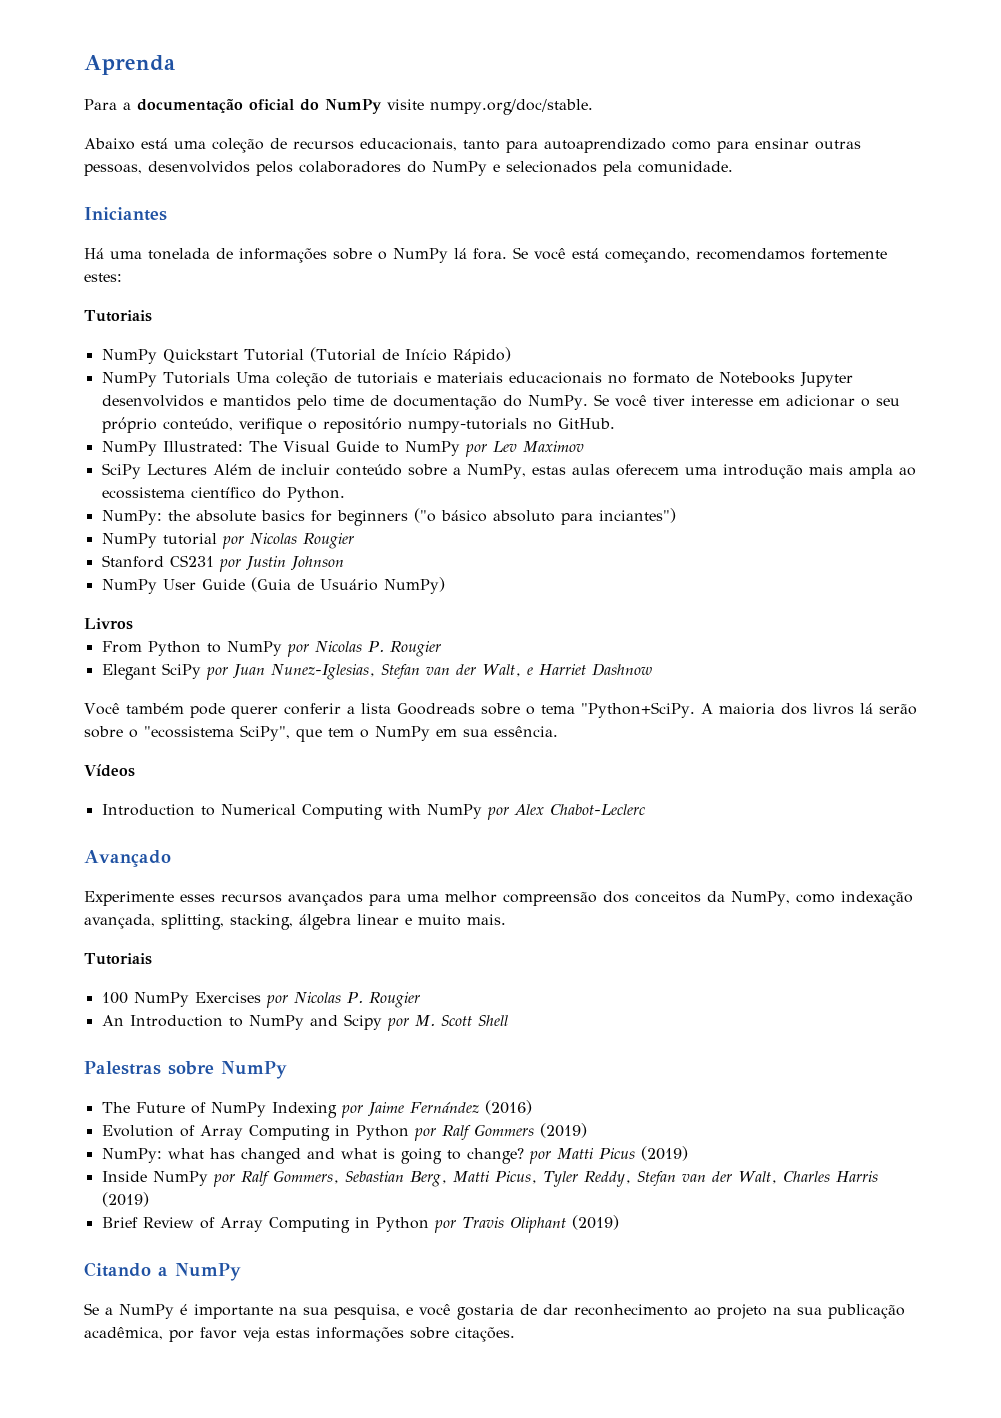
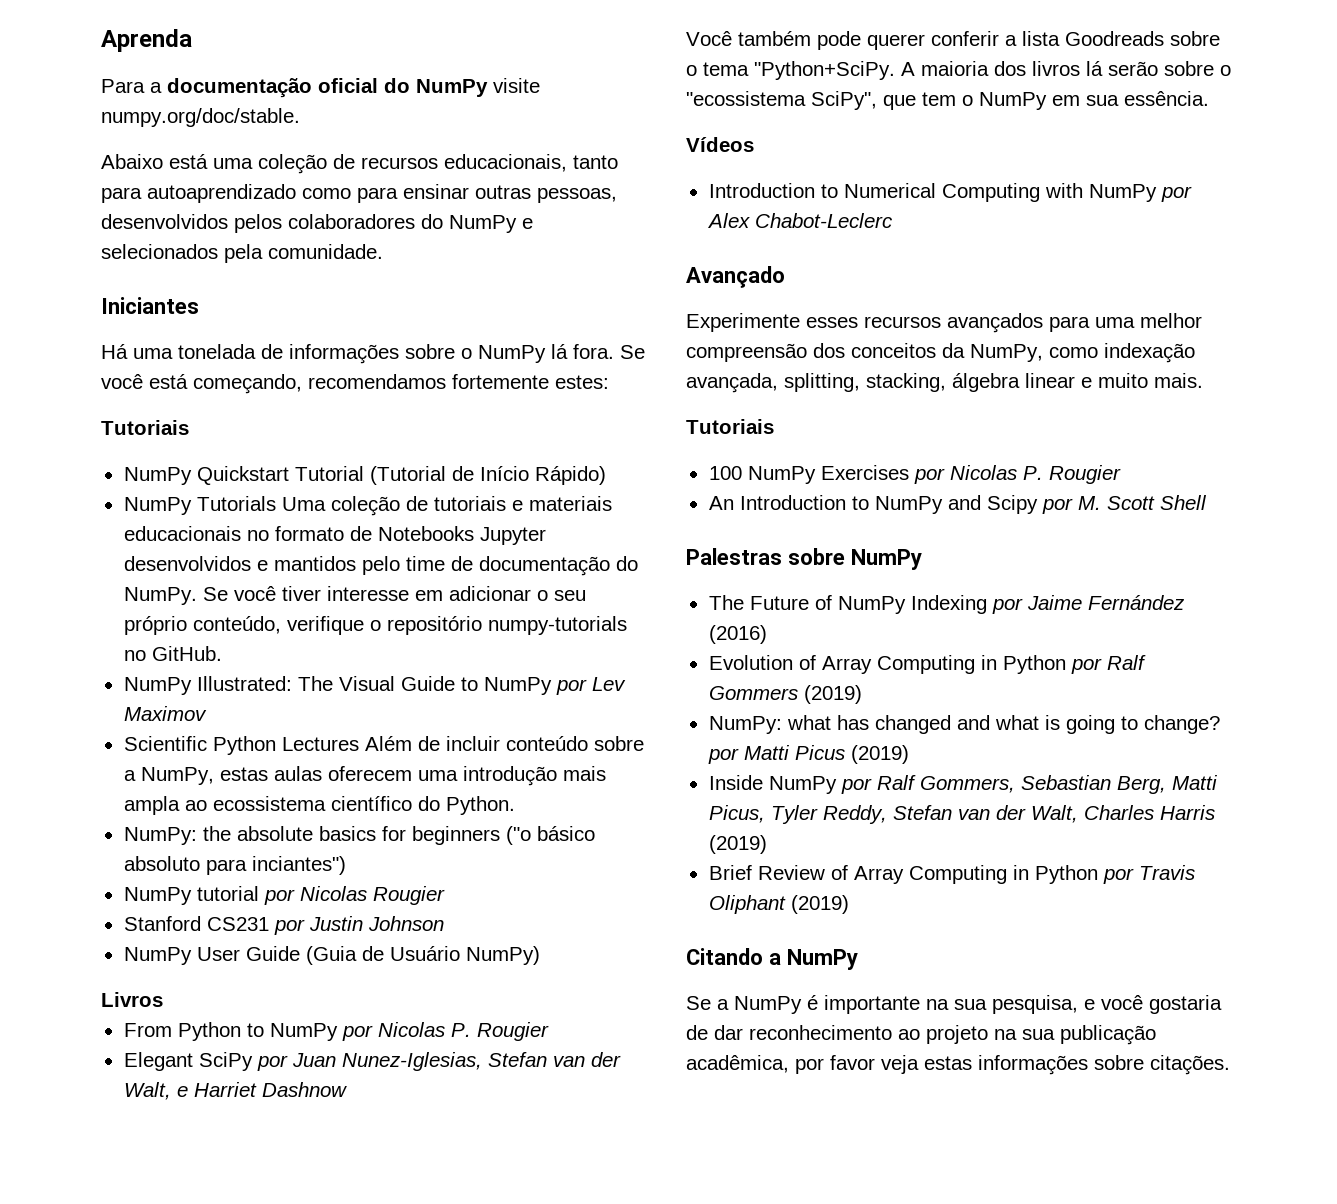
[101,463,141,479] SciPy -> [123,736,276,755] Scientific Python

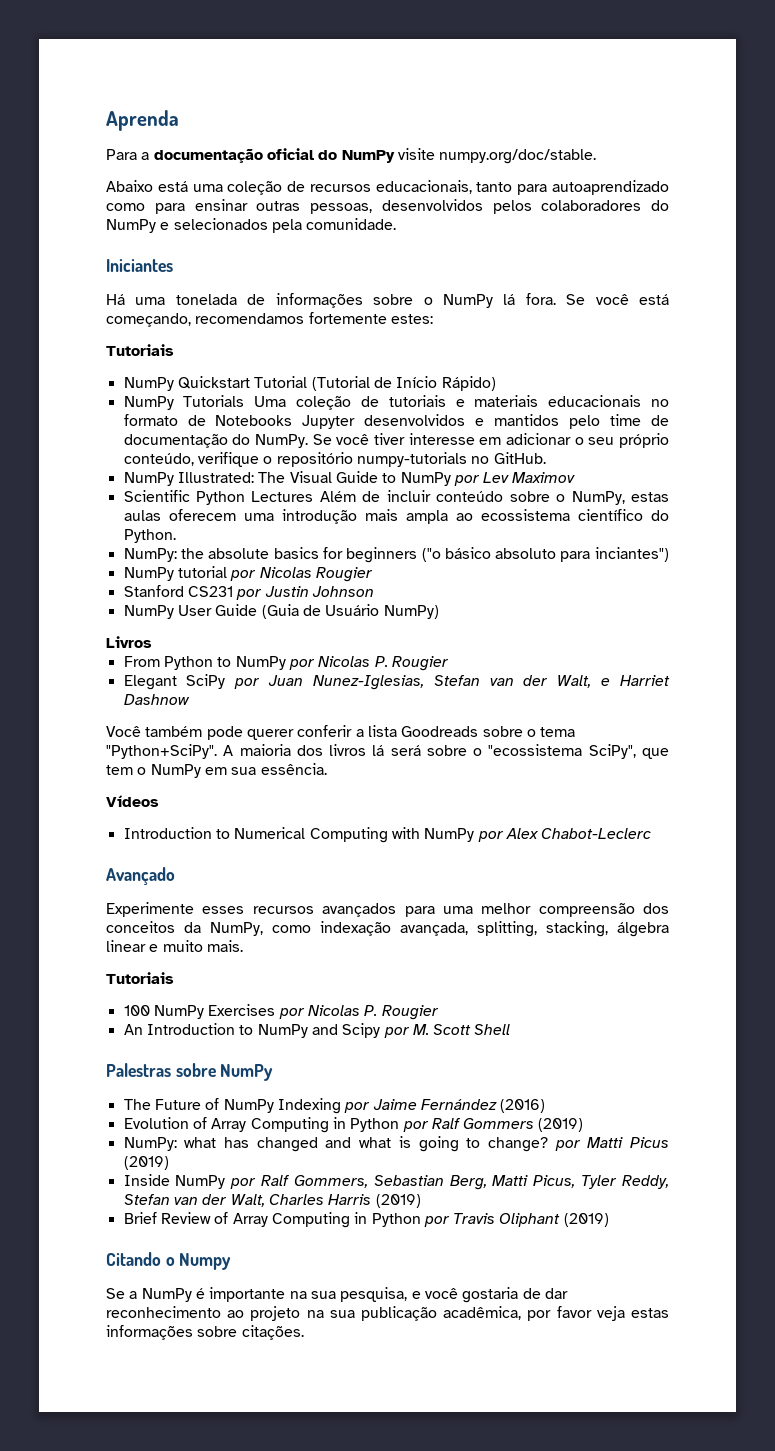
[123,770,136,781] a -> [556,494,566,502] o
[754,61,895,80] "Python+SciPy. -> [106,744,217,759] "Python+SciPy".
[1108,61,1158,76] serão -> [390,745,421,756] será
[769,949,858,970] a NumPy -> [165,1253,232,1270] o Numpy

